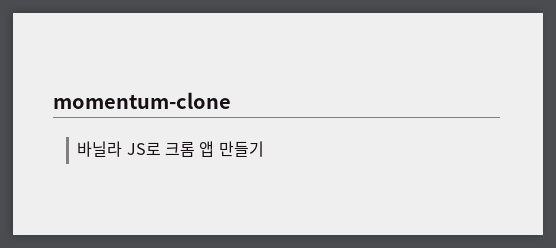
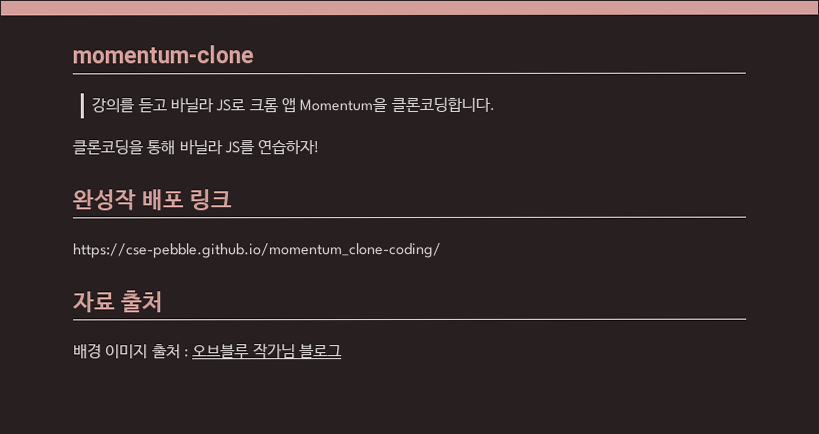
(231, 100) none -> [91,97,167,113] 강의를 듣고
[218,141,264,157] 만들기 -> [299,96,495,113] [72,139,320,155] [72,189,233,211] [73,242,442,259] [72,290,165,313] [73,343,342,360] Momentum을 클론코딩합니다. // 클론코딩을 통해 바닐라 JS를 연습하자! // 완성작 배포 링크 // https://cse-pebble.github.io/momentum_clone-coding/ // 자료 출처 // 배경 이미지 출처 : 오브블루 작가님 블로그

